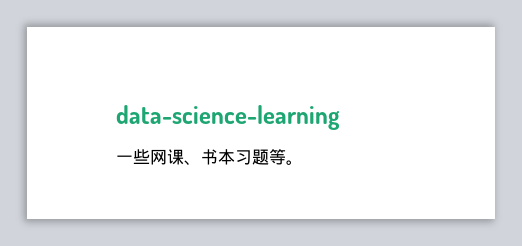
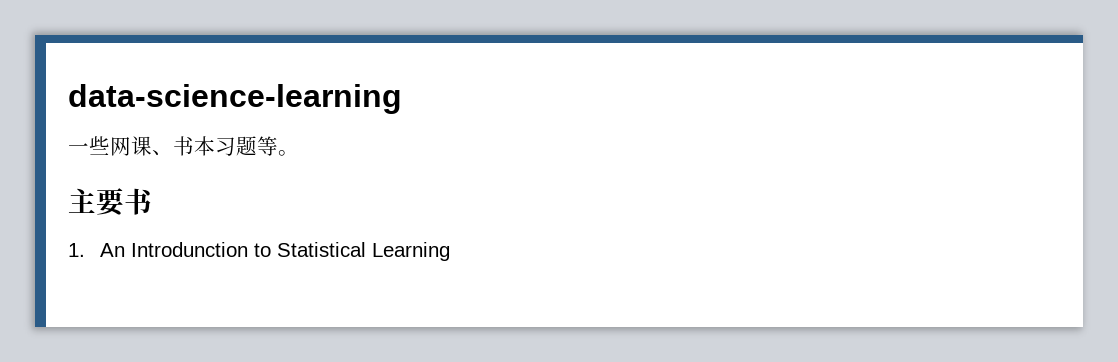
(303, 162) none -> [68,188,152,216] [68,242,450,261] // 主要书 // 1. An Introdunction to Statistical Learning

